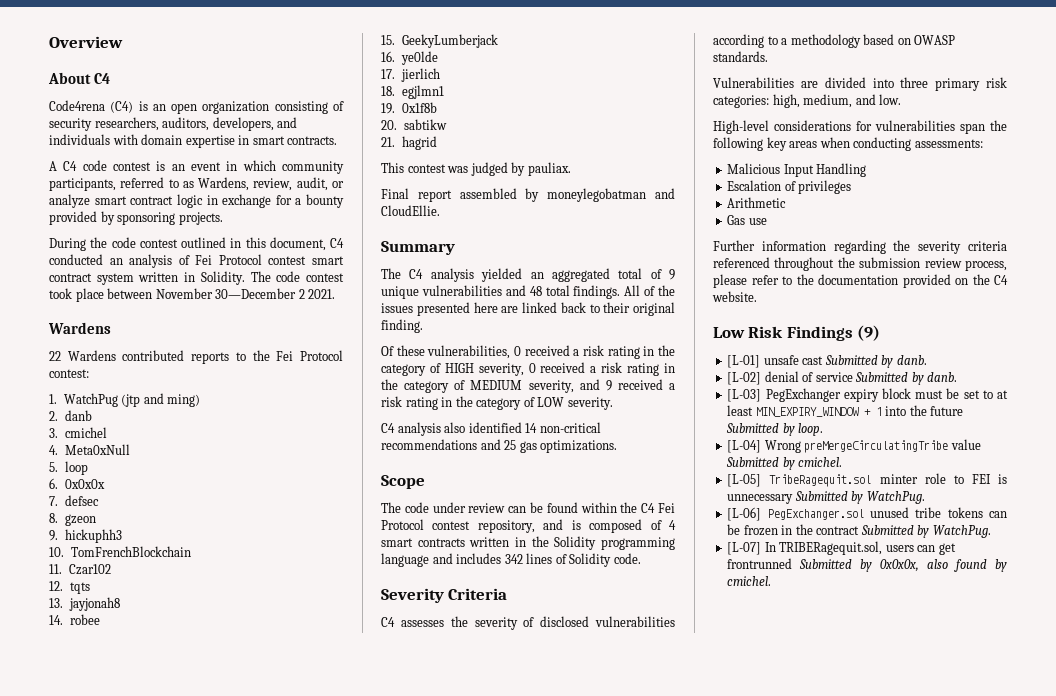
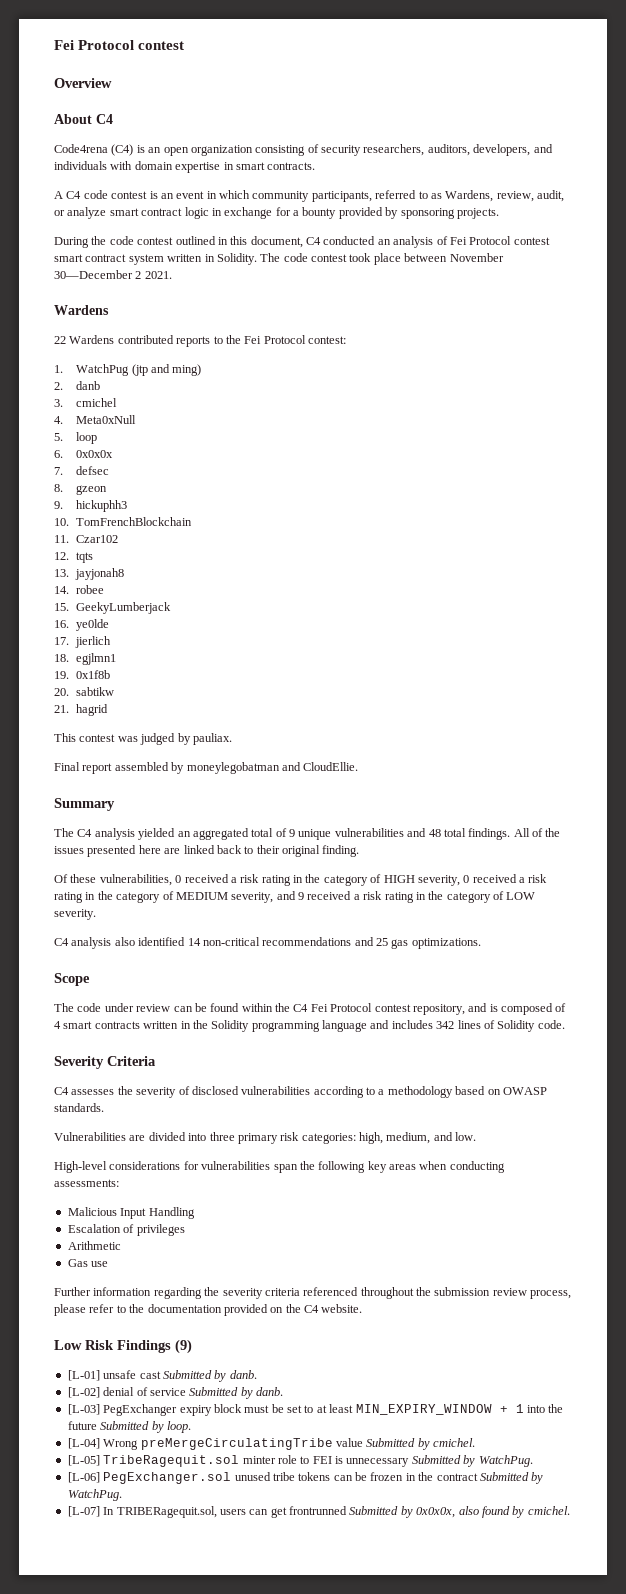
(49, 42) none -> [54,40,185,50] Fei Protocol contest //

